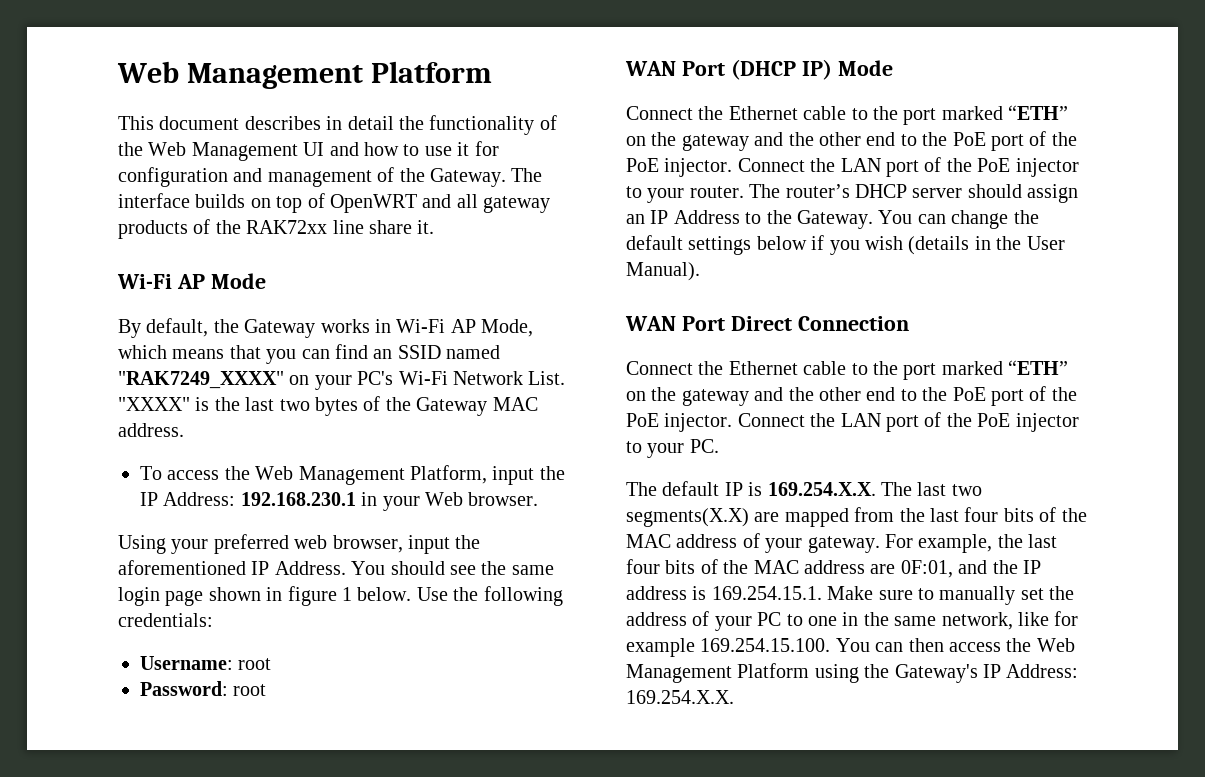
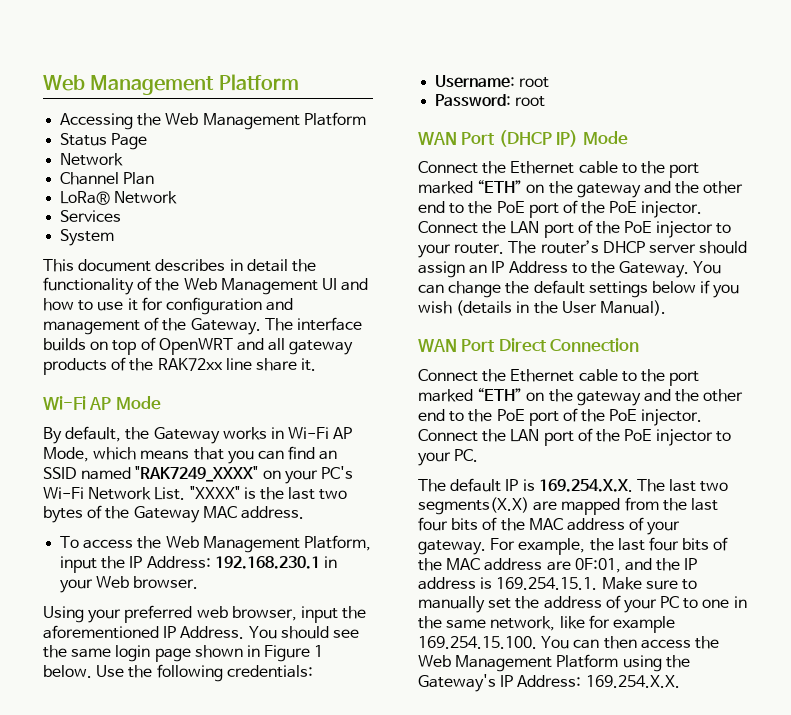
[117,61,493,89] Web Management Platform -> [43,74,299,95] [60,112,366,130] [60,133,148,150] [60,153,124,166] [60,172,155,185] [60,191,178,205] [60,210,122,222] [60,229,115,246] Web Management Platform // Accessing the Web Management Platform // Status Page // Network // Channel Plan // LoRa® Network // Services // System
[287,586,337,606] figure -> [264,645,311,662] Figure

